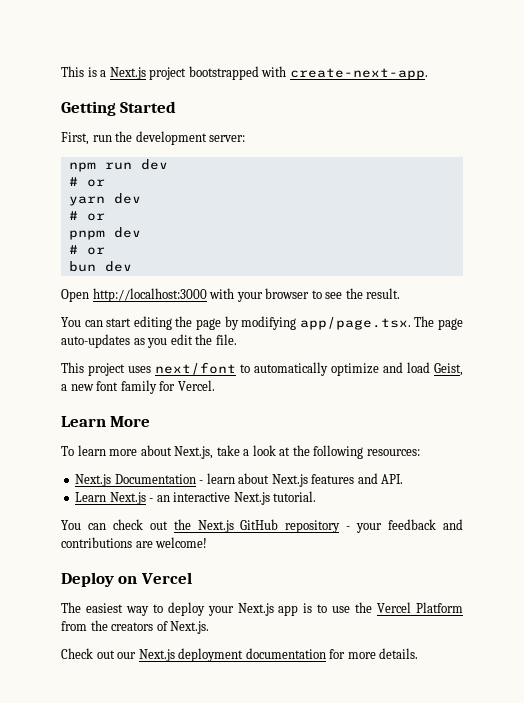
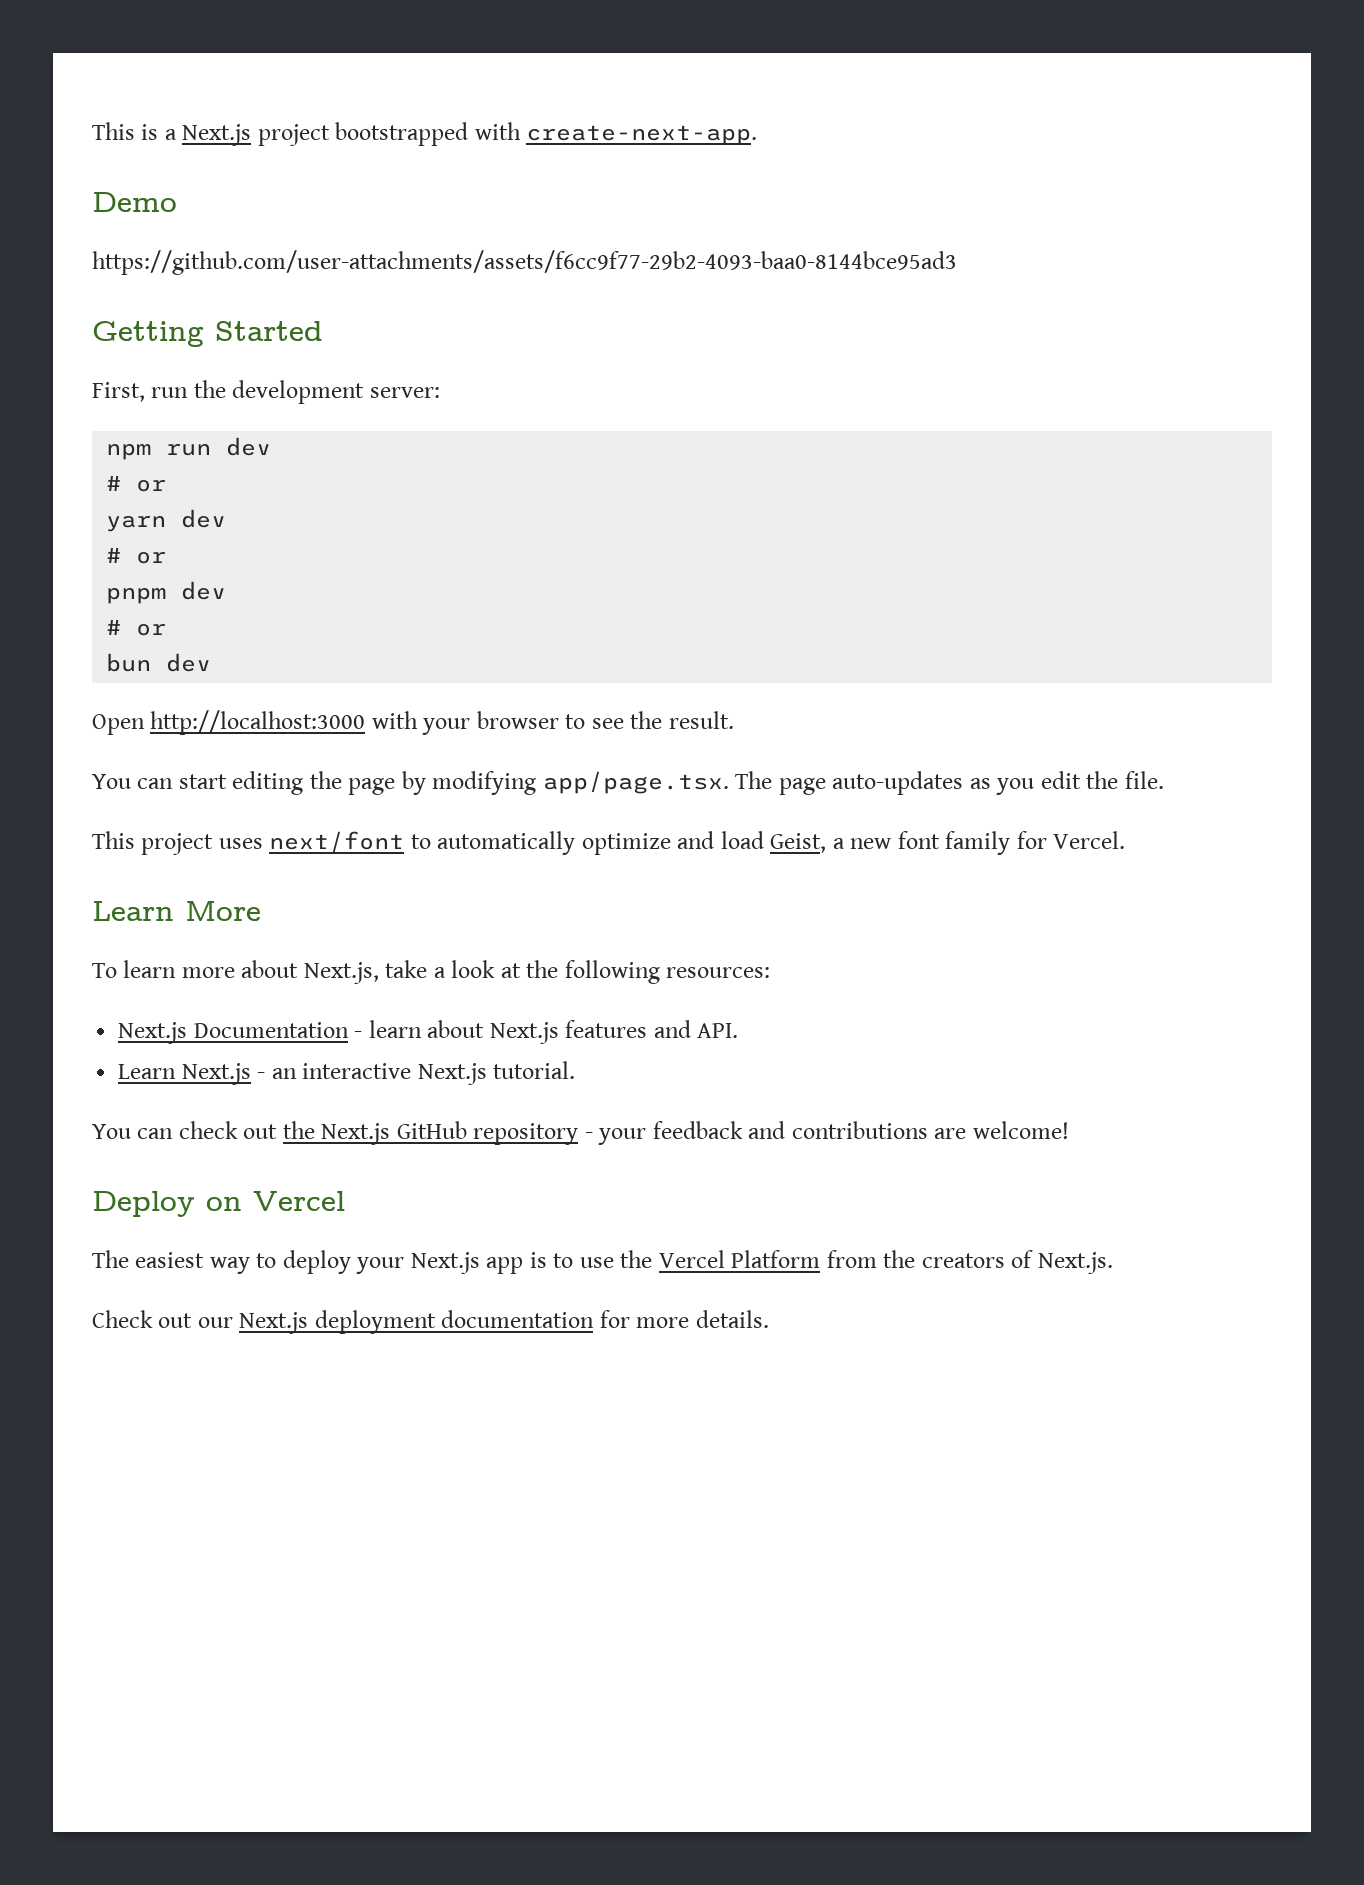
(428, 74) none -> [92,192,177,212] [92,250,957,275] // Demo // https://github.com/user-attachments/assets/f6cc9f77-29b2-4093-baa0-8144bce95ad3

